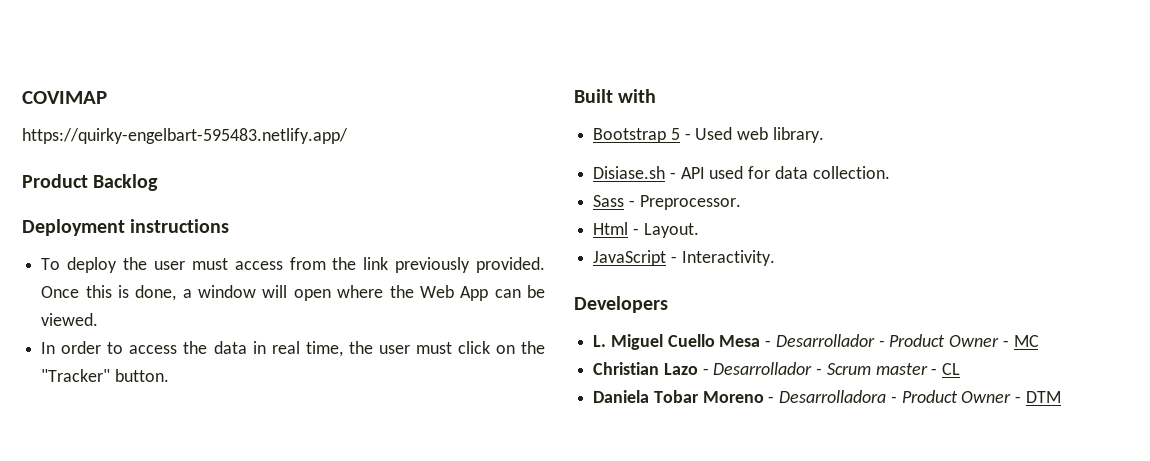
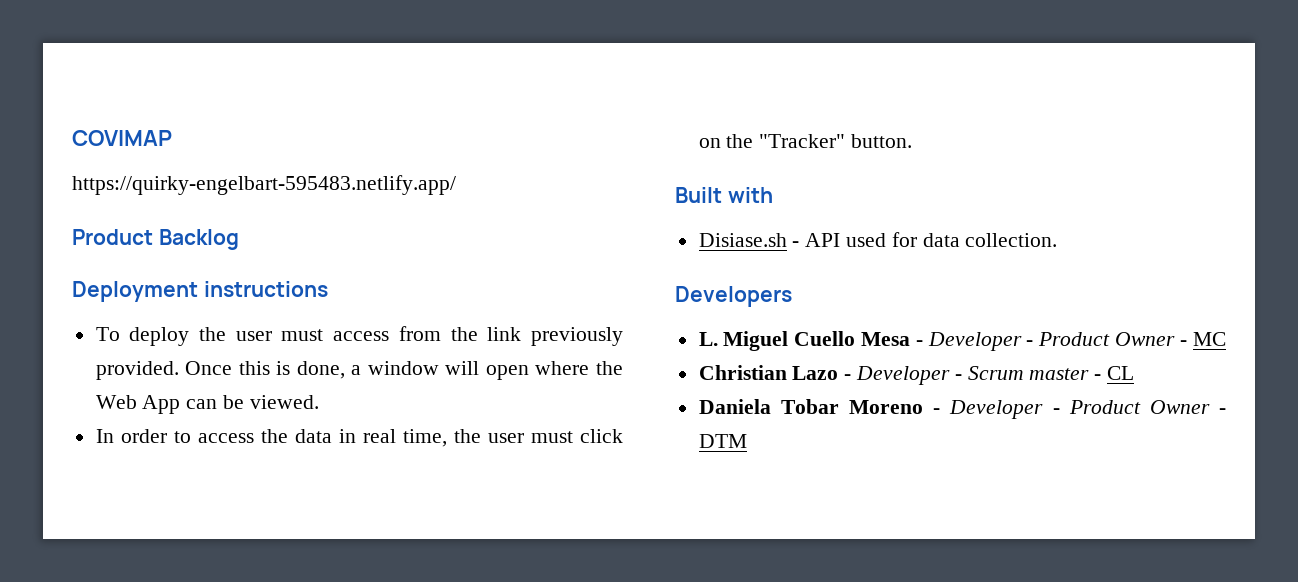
[593,127,824,143] // Bootstrap 5 - Used web library. -> (773, 195) none
[593,195,741,210] [593,222,699,238] [593,250,775,266] // Sass - Preprocessor. // Html - Layout. // JavaScript - Interactivity. -> (1058, 240) none
[775,334,875,347] Desarrollador -> [927,332,1022,351] Developer
[713,362,813,375] Desarrollador -> [856,366,951,385] Developer
[779,390,887,403] Desarrolladora -> [949,400,1044,419] Developer

